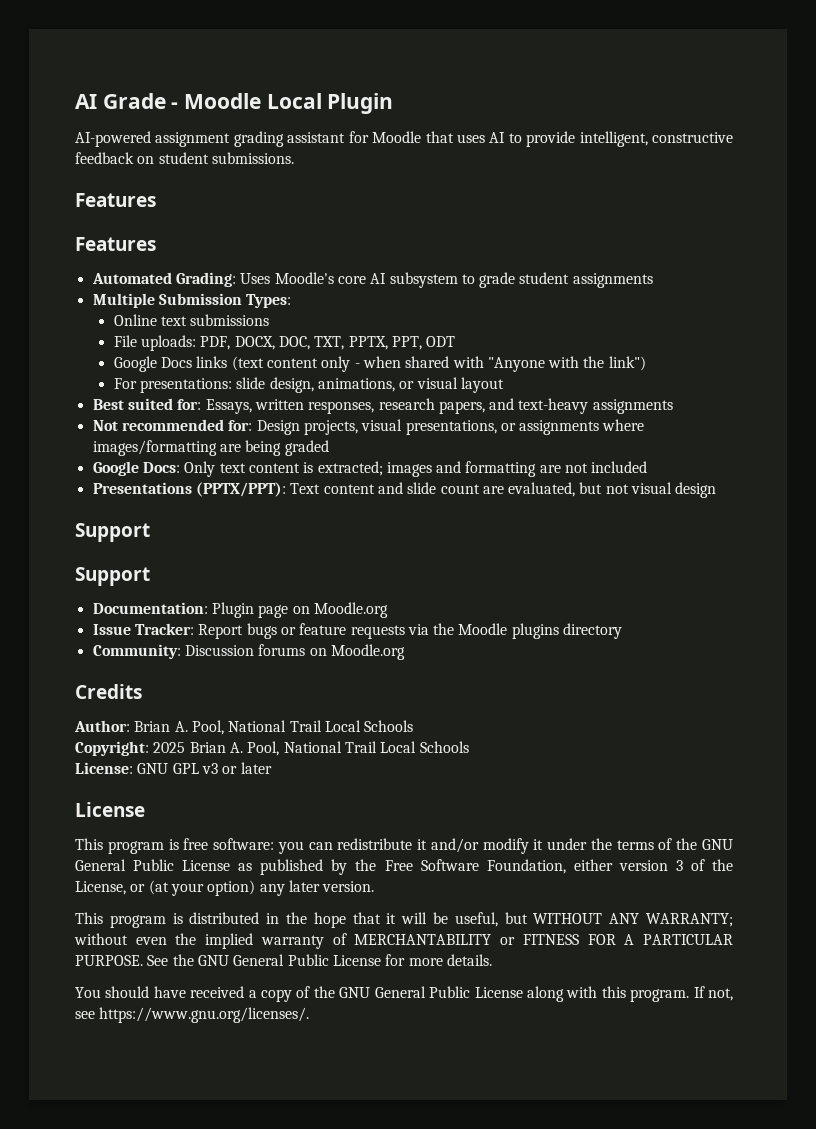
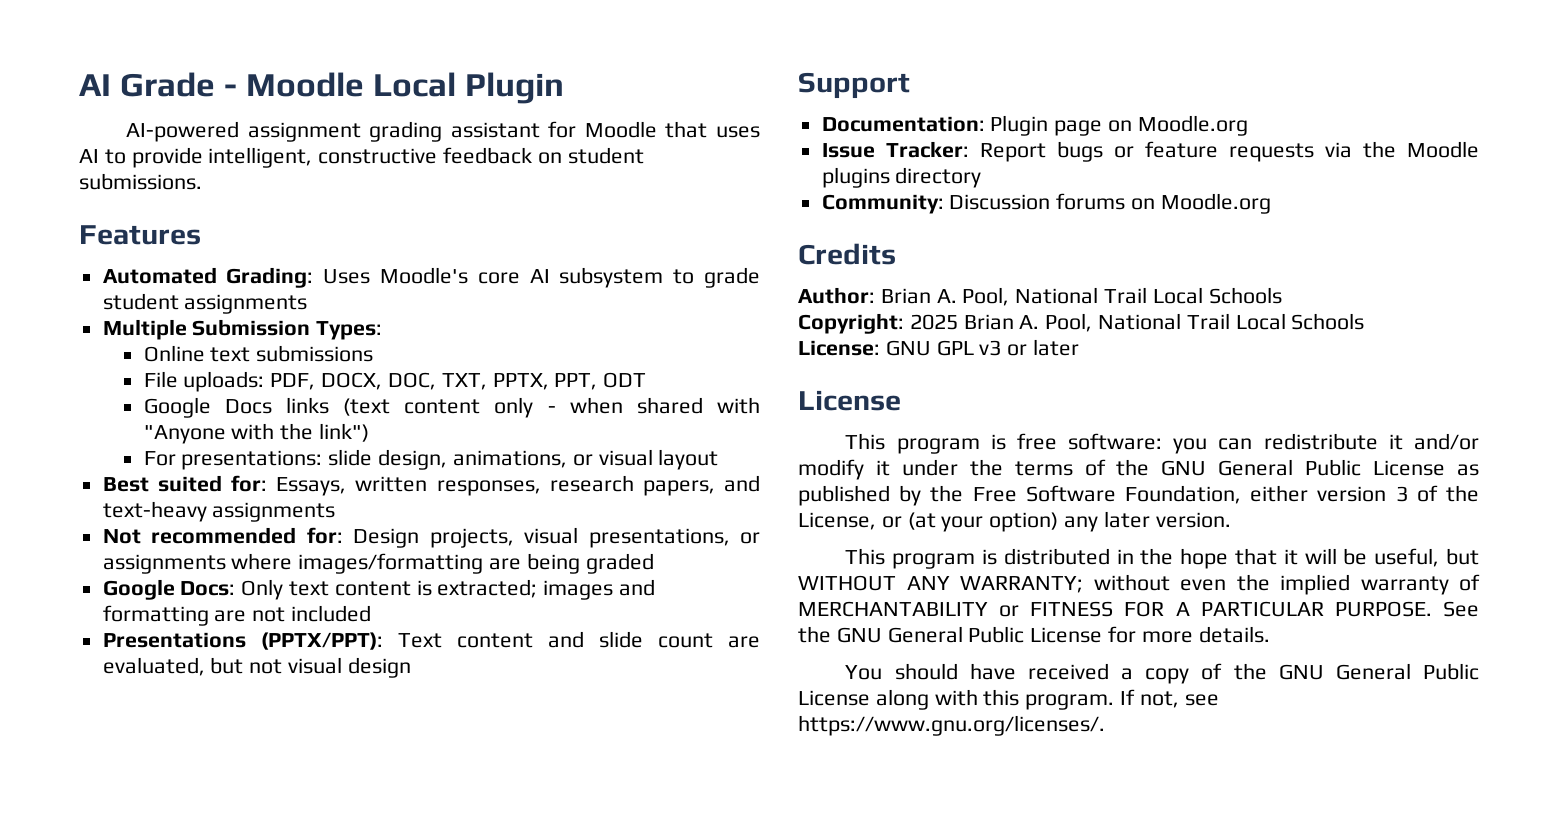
[75,237,156,251] // Features -> (201, 235) none
[75,567,150,586] // Support -> (910, 85) none

